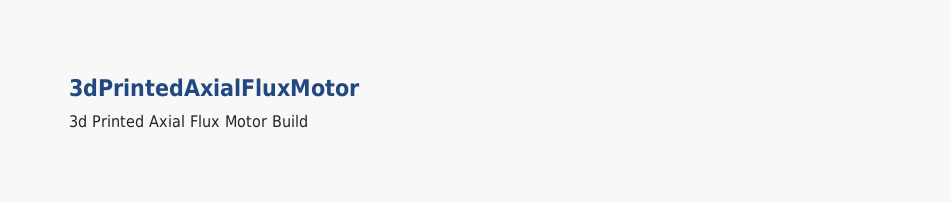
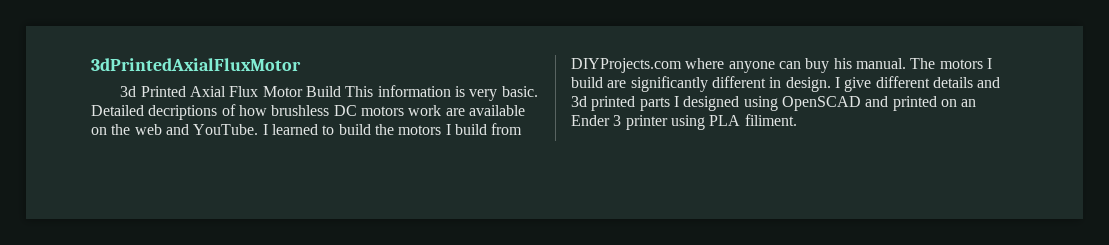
(308, 121) none -> [345,85,538,101] [91,104,525,120] [91,123,523,135] [571,58,992,73] [571,76,1001,92] [571,96,977,111] [571,114,797,130] This information is very basic. Detailed decriptions of how brushless DC motors work are available on the web and YouTube. I learned to build the motors I build from DIYProjects.com where anyone can buy his manual. The motors I build are significantly different in design. I give different details and 3d printed parts I designed using OpenSCAD and printed on an Ender 3 printer using PLA filiment.

